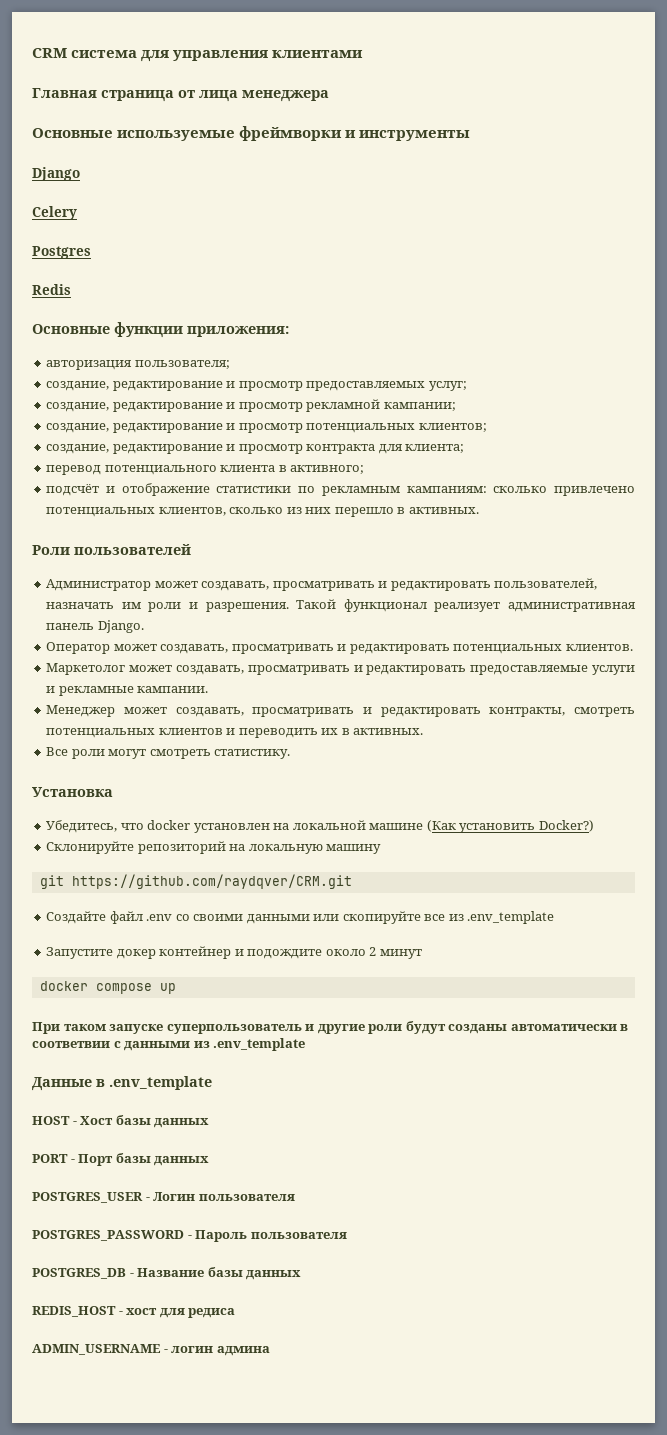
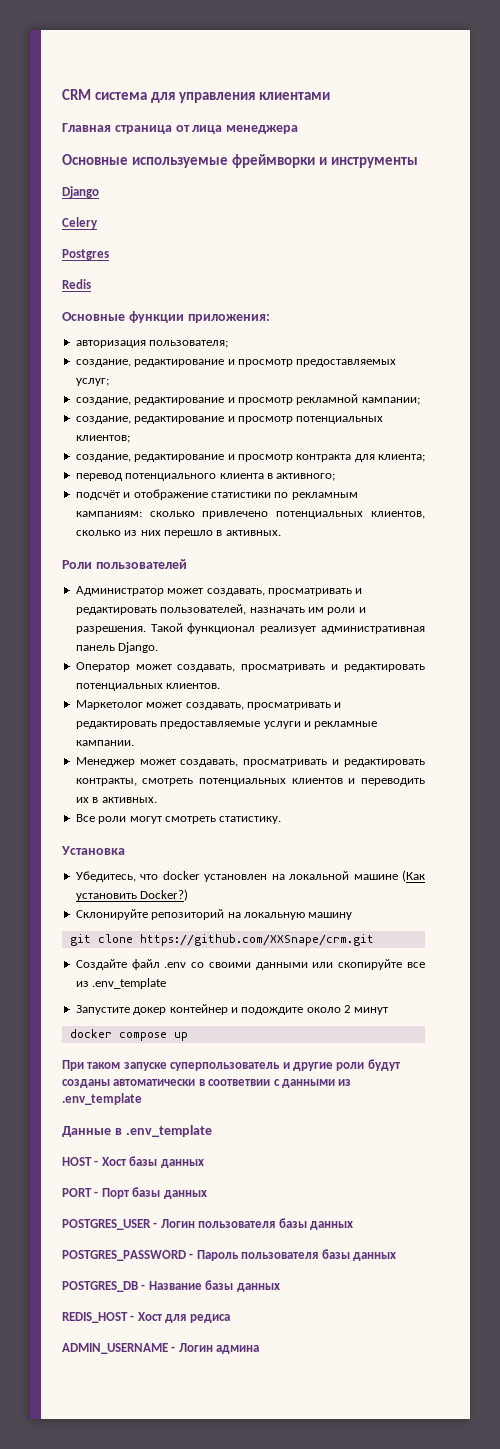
[71,874,352,889] https://github.com/raydqver/CRM.git -> [97,934,374,946] clone https://github.com/XXSnape/crm.git
(295, 1197) none -> [278,1218,353,1230] базы данных
(347, 1235) none -> [321,1249,396,1261] базы данных
[126,1308,158,1315] хост -> [137,1312,162,1321] Хост
[171,1346,214,1353] логин -> [178,1343,213,1352] Логин

